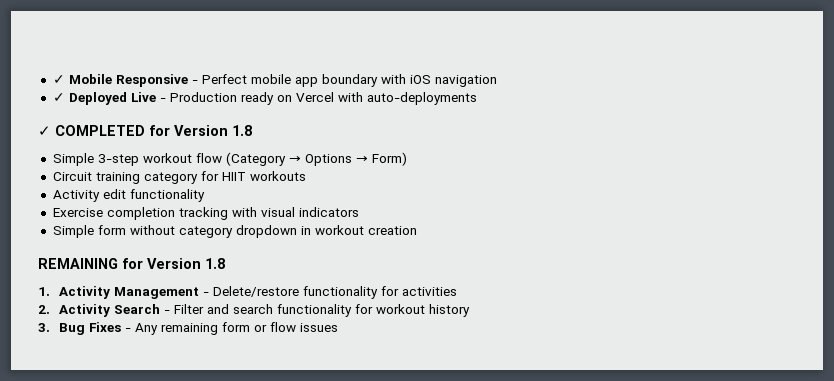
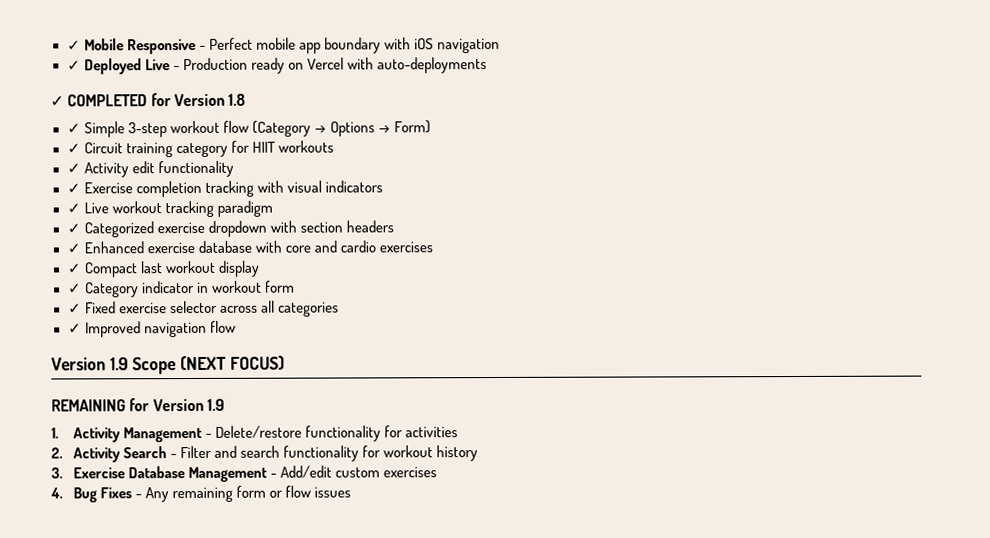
(252, 130) none -> [66,123,81,134] ✓
(407, 159) none -> [66,143,81,154] ✓
(306, 176) none -> [66,163,81,174] ✓
(205, 195) none -> [66,183,81,194] ✓
[52,225,417,238] Simple form without category dropdown in workout creation -> [66,200,273,218] [66,220,394,238] [66,240,433,254] [66,260,260,278] [67,280,295,298] [67,300,339,317] [67,320,236,338] [51,355,285,375] ✓ Live workout tracking paradigm // ✓ Categorized exercise dropdown with section headers // ✓ Enhanced exercise database with core and cardio exercises // ✓ Compact last workout display // ✓ Category indicator in workout form // ✓ Fixed exercise selector across all categories // ✓ Improved navigation flow // Version 1.9 Scope (NEXT FOCUS)
[205,258,225,269] 1.8 -> [206,398,225,411] 1.9
(50, 327) none -> [72,465,438,483] [50,487,63,499] Exercise Database Management - Add/edit custom exercises // 4.

